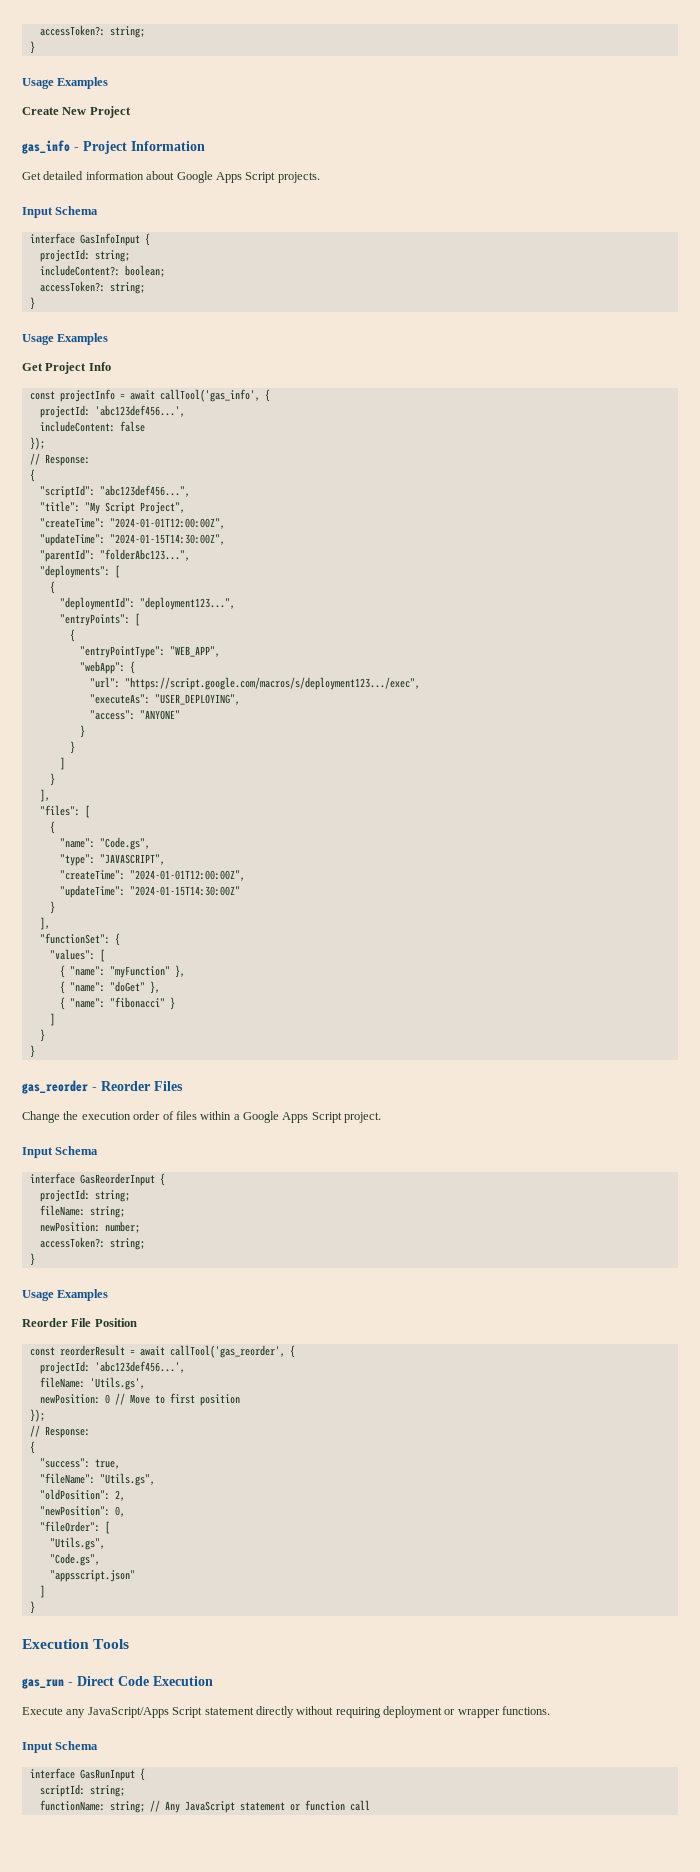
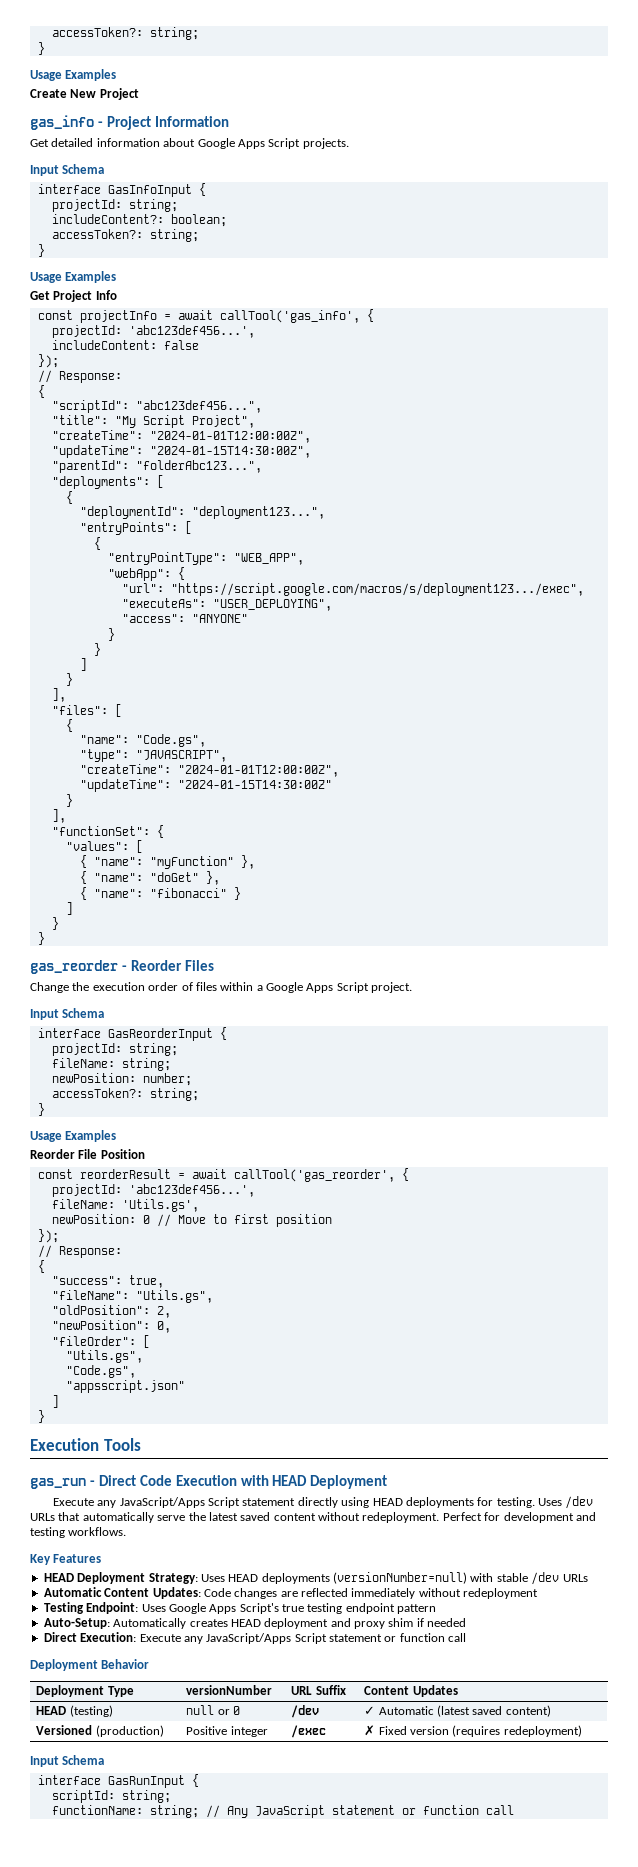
(213, 1681) none -> [240,1475,388,1489] with HEAD Deployment
[296,1706,551,1718] without requiring deployment or wrapper functions. -> [341,1496,594,1509] [30,1512,596,1523] [30,1527,127,1538] [30,1554,102,1565] [43,1572,588,1585] [43,1587,539,1599] [43,1602,437,1614] [43,1618,467,1629] [43,1632,467,1644] [30,1659,150,1671] [36,1685,134,1697] [186,1685,273,1695] [291,1685,346,1695] [364,1685,458,1697] [36,1705,113,1717] [186,1705,240,1715] [291,1705,320,1718] [364,1705,551,1717] [36,1725,164,1737] [186,1726,268,1737] [291,1725,327,1738] [364,1725,582,1737] using HEAD deployments for testing. Uses /dev URLs that automatically serve the latest saved content without redeployment. Perfect for development and testing workflows. // Key Features // HEAD Deployment Strategy: Uses HEAD deployments (versionNumber=null) with stable /dev URLs // Automatic Content Updates: Code changes are reflected immediately without redeployment // Testing Endpoint: Uses Google Apps Script's true testing endpoint pattern // Auto-Setup: Automatically creates HEAD deployment and proxy shim if needed // Direct Execution: Execute any JavaScript/Apps Script statement or function call // Deployment Behavior // Deployment Type | versionNumber | URL Suffix | Content Updates // HEAD (testing) | null or 0 | /dev | ✓ Automatic (latest saved content) // Versioned (production) | Positive integer | /exec | ✗ Fixed version (requires redeployment)

